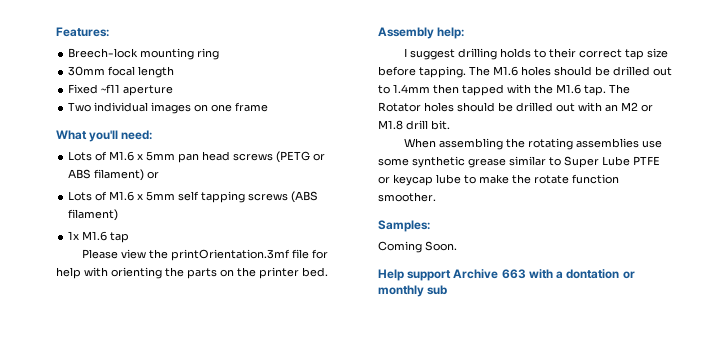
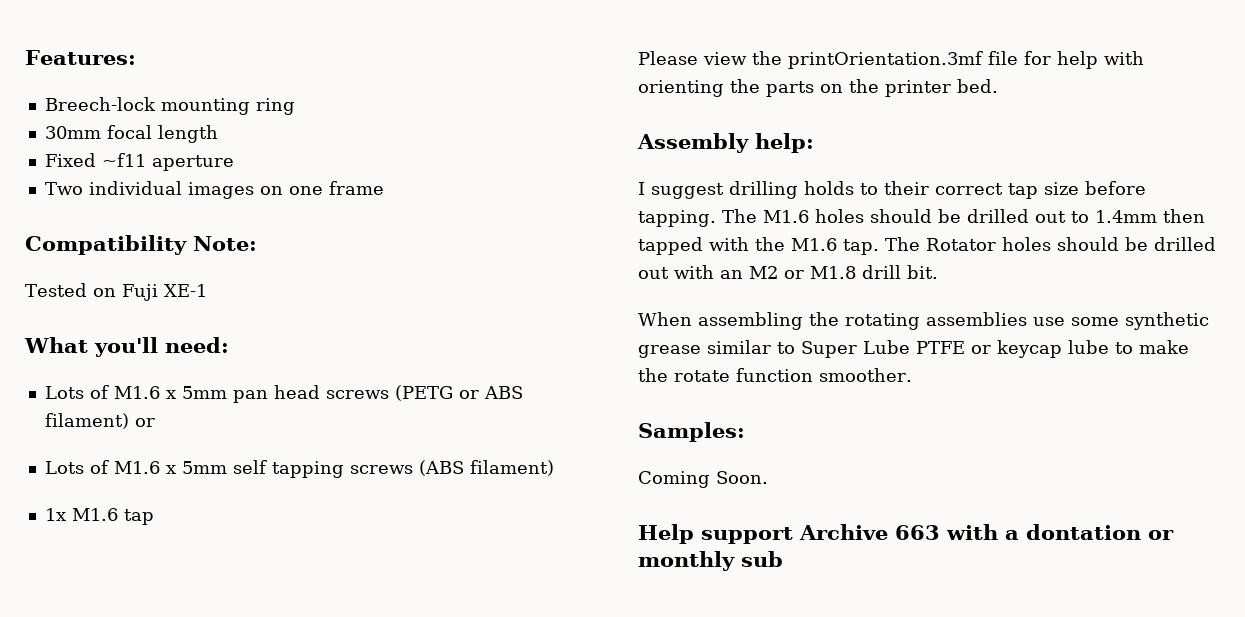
(269, 107) none -> [25,235,257,255] [25,283,207,301] // Compatibility Note: // Tested on Fuji XE-1

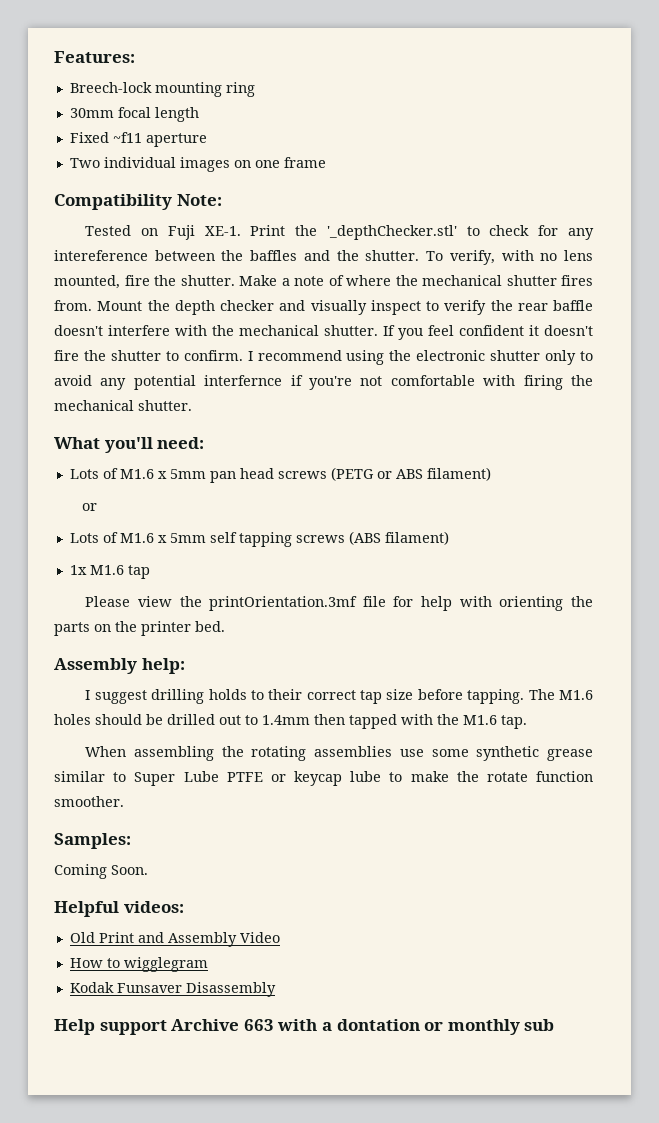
[163,284,207,297] XE-1 -> [204,225,594,240] [54,250,594,265] [54,275,593,289] [54,300,593,315] [54,325,593,340] [54,350,594,365] [54,375,593,390] [54,400,192,411] XE-1. Print the '_depthChecker.stl' to check for any intereference between the baffles and the shutter. To verify, with no lens mounted, fire the shutter. Make a note of where the mechanical shutter fires from. Mount the depth checker and visually inspect to verify the rear baffle doesn't interfere with the mechanical shutter. If you feel confident it doesn't fire the shutter to confirm. I recommend using the electronic shutter only to avoid any potential interfernce if you're not comfortable with firing the mechanical shutter.
(129, 421) none -> (491, 474) //
[885,237,1216,251] [638,265,938,279] The Rotator holes should be drilled out with an M2 or M1.8 drill bit. -> (527, 722) none
(768, 477) none -> [54,901,184,917] [69,932,280,947] [69,957,208,972] [69,982,276,997] // Helpful videos: // Old Print and Assembly Video // How to wigglegram // Kodak Funsaver Disassembly

